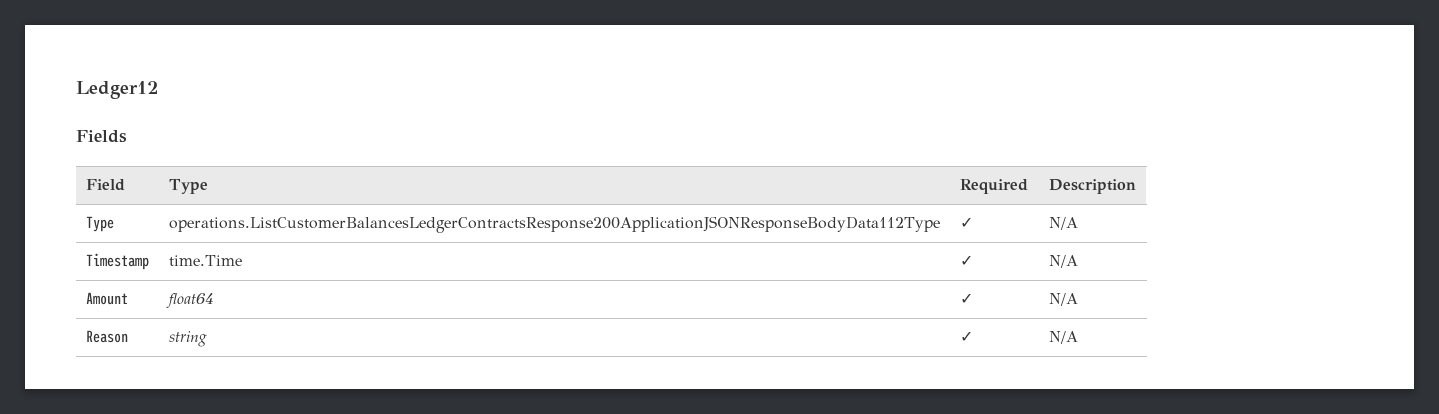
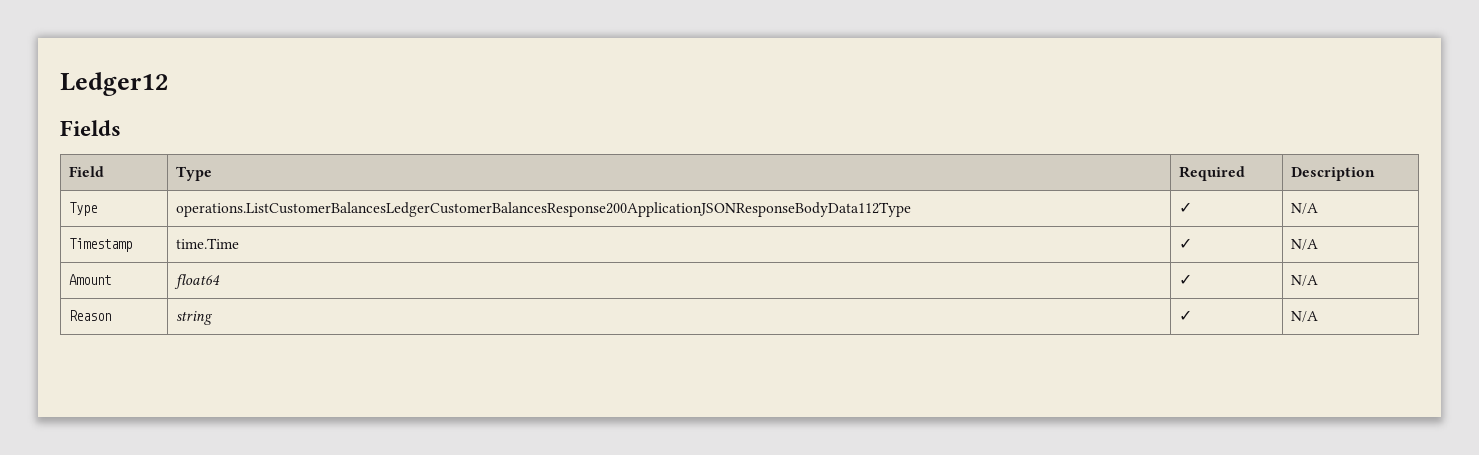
[168,216,940,233] operations.ListCustomerBalancesLedgerContractsResponse200ApplicationJSONResponseBodyData112Type -> [175,202,911,217] operations.ListCustomerBalancesLedgerCustomerBalancesResponse200ApplicationJSONResponseBodyData112Type

